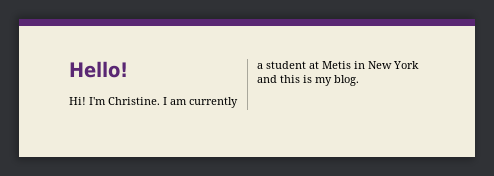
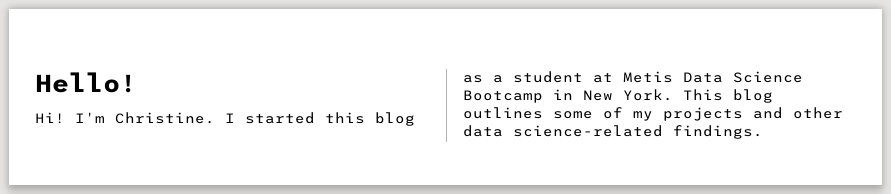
[170,97,238,108] [257,61,419,69] [257,75,359,86] am currently a student at Metis in New York and this is my blog. -> [245,112,415,126] [463,71,803,83] [463,89,773,103] [463,107,843,121] [463,125,763,139] started this blog as a student at Metis Data Science Bootcamp in New York. This blog outlines some of my projects and other data science-related findings.

